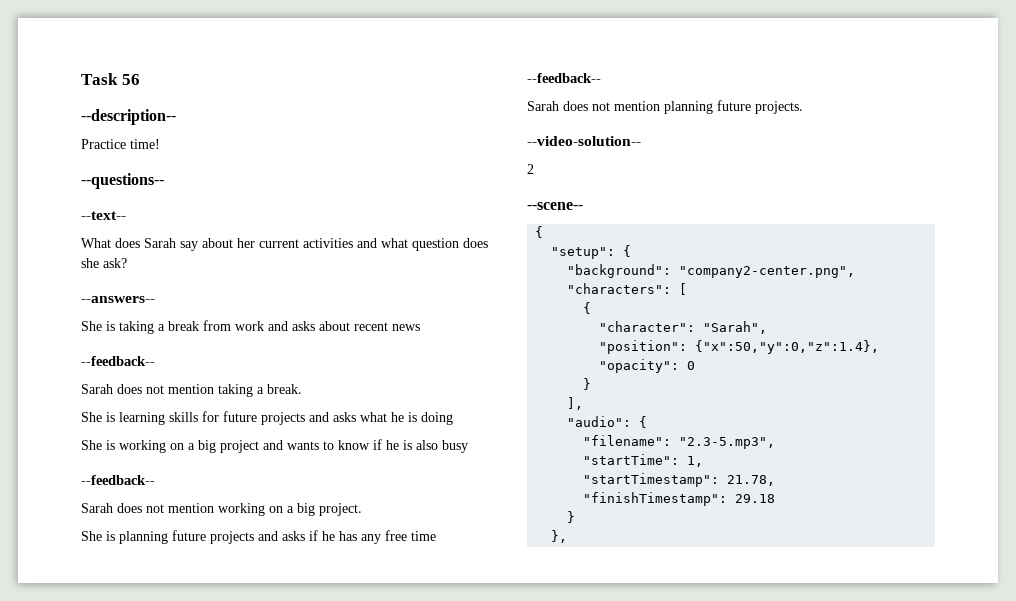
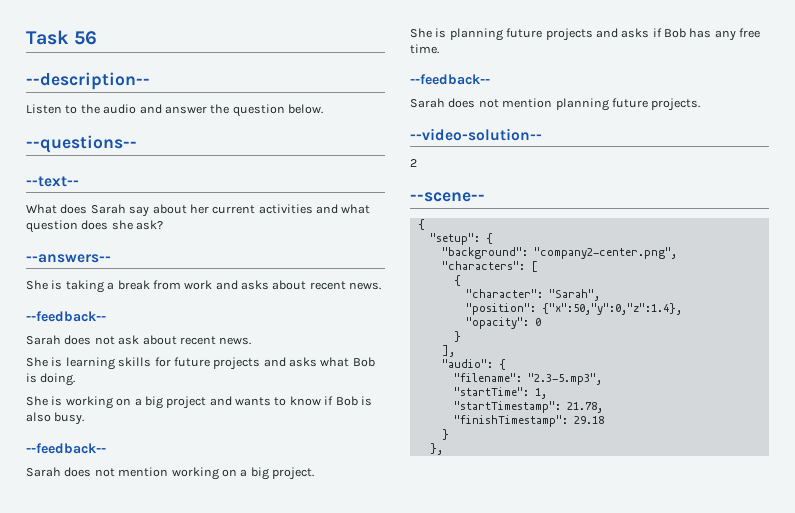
[81,139,160,149] Practice time! -> [26,104,323,117] Listen to the audio and answer the question below.
[392,324,420,331] [81,356,155,366] [81,384,302,397] news // --feedback-- // Sarah does not mention taking a break. -> [349,282,382,290] [26,311,106,322] [26,335,252,345] news. // --feedback-- // Sarah does not ask about recent news.
[391,412,453,425] he is doing -> [352,357,375,367] [26,373,76,386] Bob is doing.
[386,440,399,450] he -> [335,396,358,406] Bob
[442,440,468,453] busy -> [54,412,85,425] busy.
[322,531,335,541] he -> [664,28,686,38] Bob
[411,531,436,541] time -> [410,44,439,54] time.

